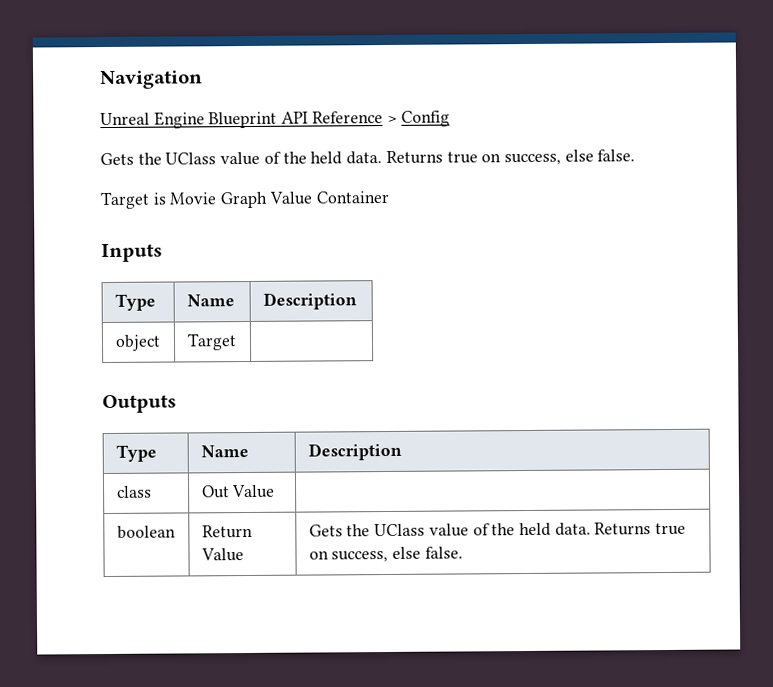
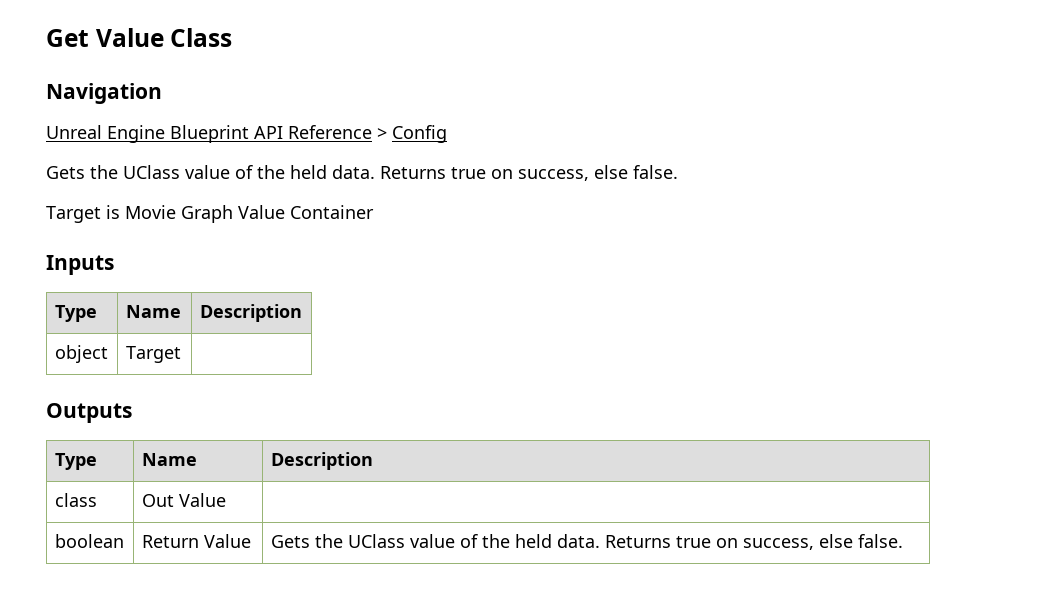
(100, 80) none -> [46,28,233,47] Get Value Class //

